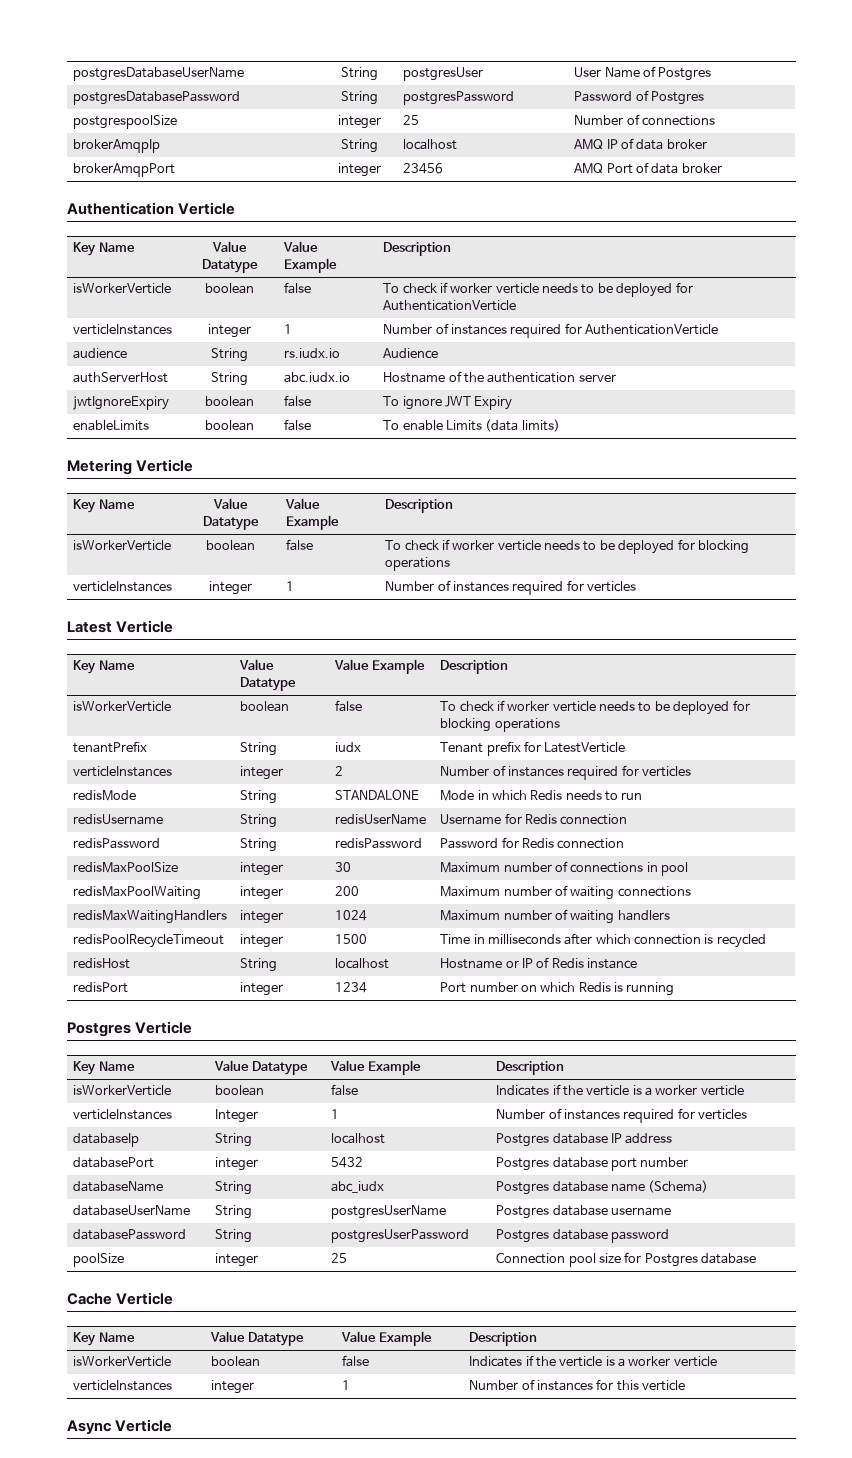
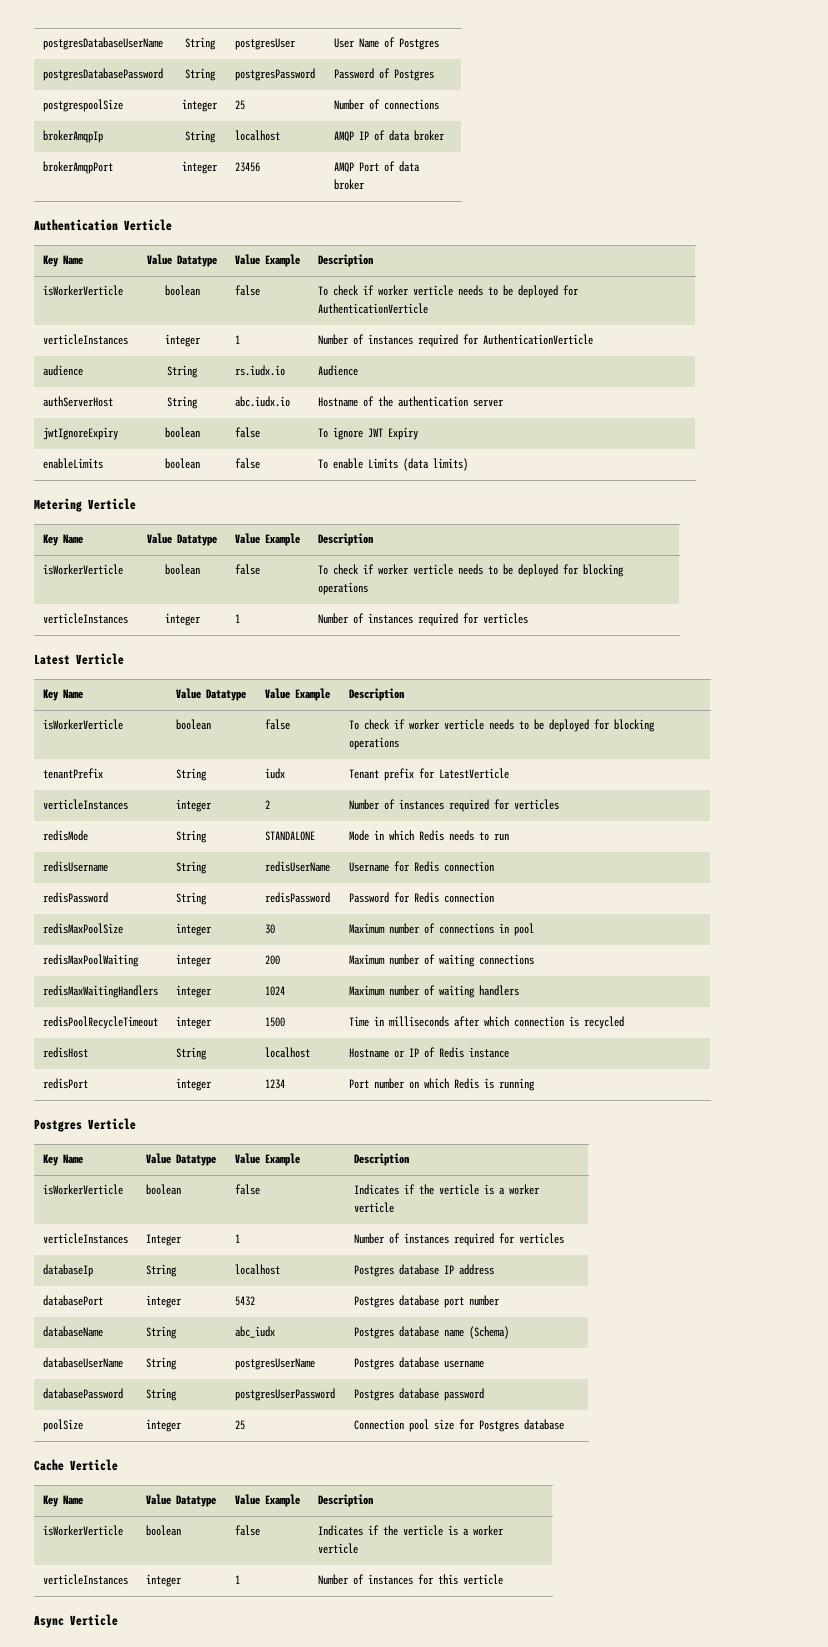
[574,139,604,150] AMQ -> [333,131,354,142] AMQP
[574,163,604,174] AMQ -> [333,162,354,173] AMQP

